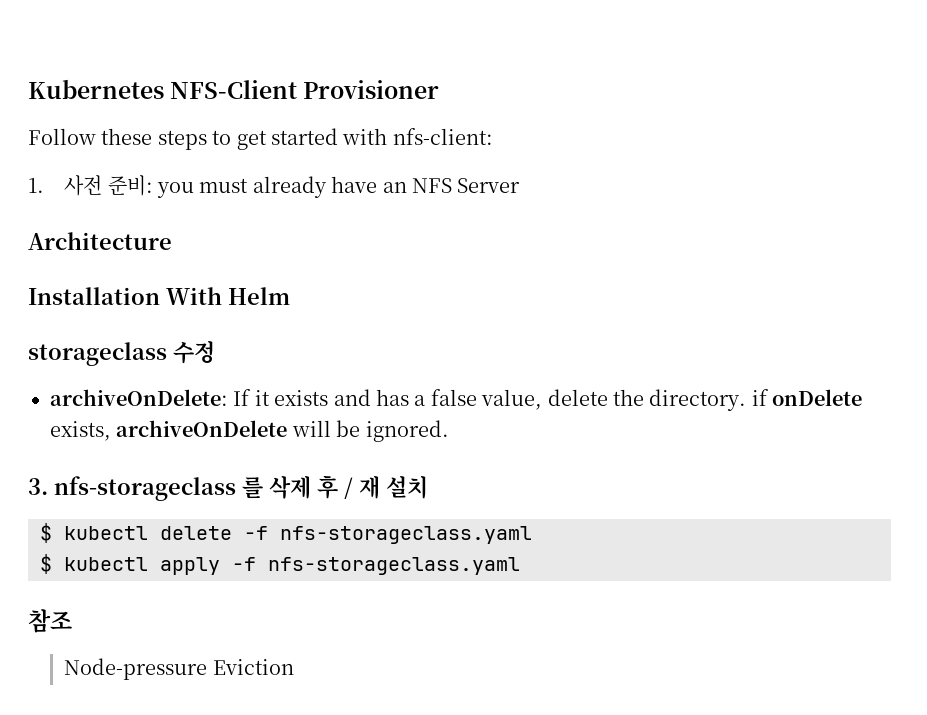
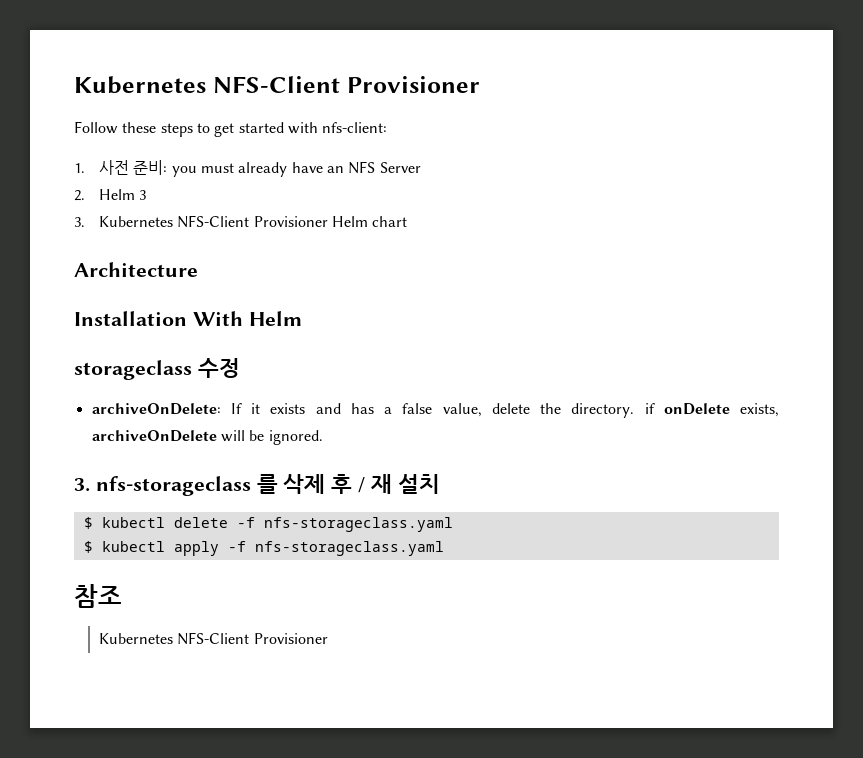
(521, 185) none -> [74,189,147,201] [74,215,408,228] // 2. Helm 3 // 3. Kubernetes NFS-Client Provisioner Helm chart
[64,658,294,680] Node-pressure Eviction -> [99,632,328,645] Kubernetes NFS-Client Provisioner

